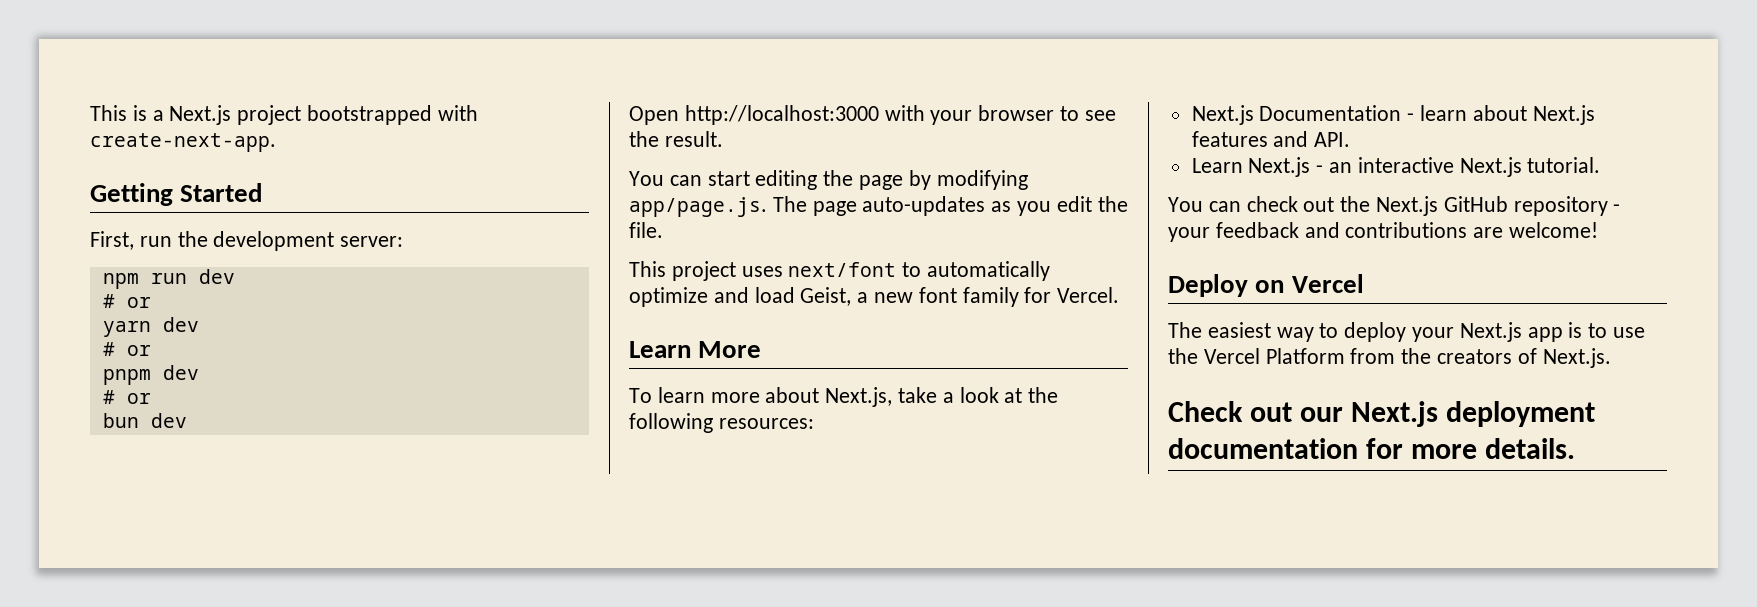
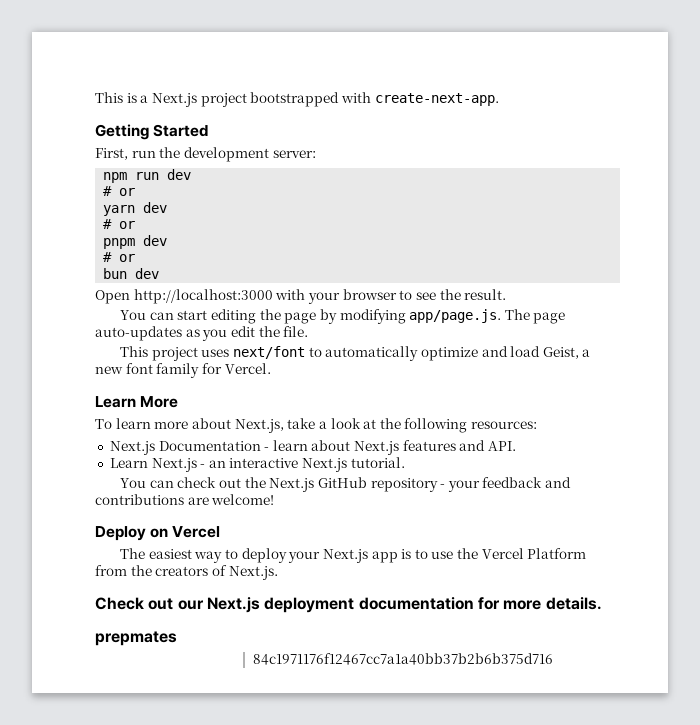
(1576, 448) none -> [95,631,177,646] [252,653,553,665] // prepmates // 84c1971176f12467cc7a1a40bb37b2b6b375d716

